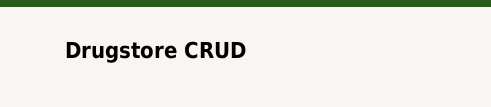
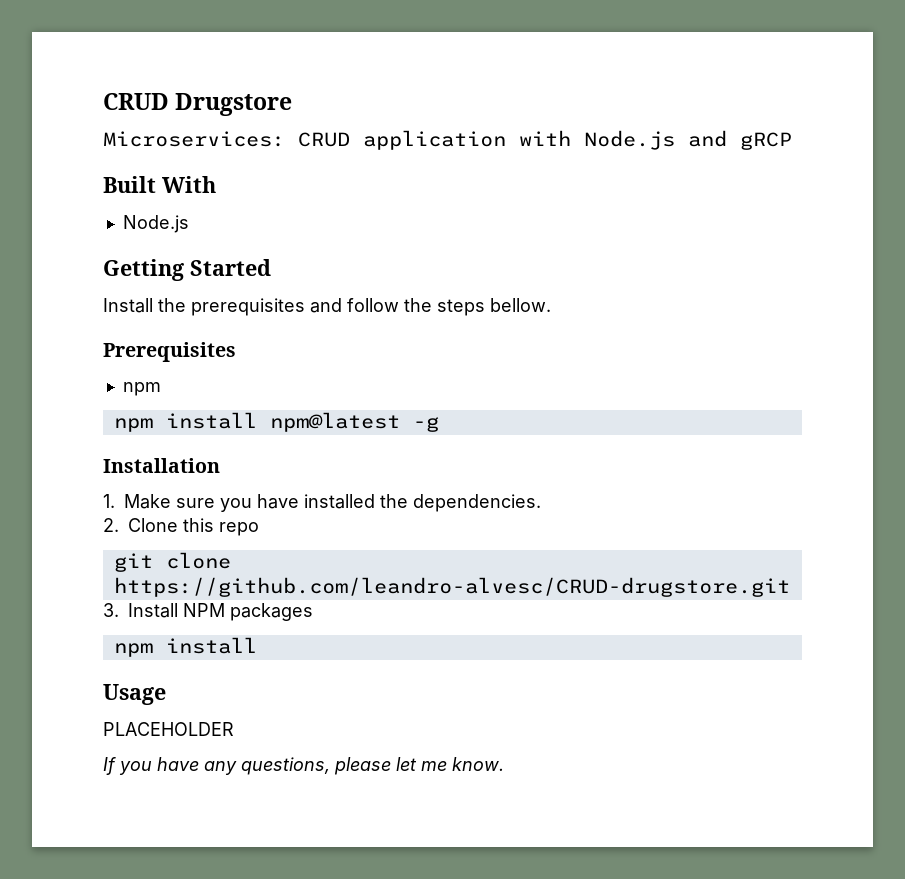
(65, 52) none -> [103,93,169,110] CRUD
[184,41,246,59] CRUD -> [103,130,792,150] [103,176,216,193] [122,215,189,233] [103,259,271,281] [103,298,551,316] [103,342,236,362] [122,382,161,396] [113,412,439,432] [103,458,220,473] [103,494,541,512] [103,518,259,536] [113,552,231,572] [113,577,790,597] [103,603,313,621] [113,637,257,657] [103,684,166,705] [103,722,234,736] [103,757,504,775] // Microservices: CRUD application with Node.js and gRCP // Built With // Node.js // Getting Started // Install the prerequisites and follow the steps bellow. // Prerequisites // npm // npm install npm@latest -g // Installation // 1. Make sure you have installed the dependencies. // 2. Clone this repo // git clone https://github.com/leandro-alvesc/CRUD-drugstore.git // 3. Install NPM packages // npm install // Usage // PLACEHOLDER // If you have any questions, please let me know.

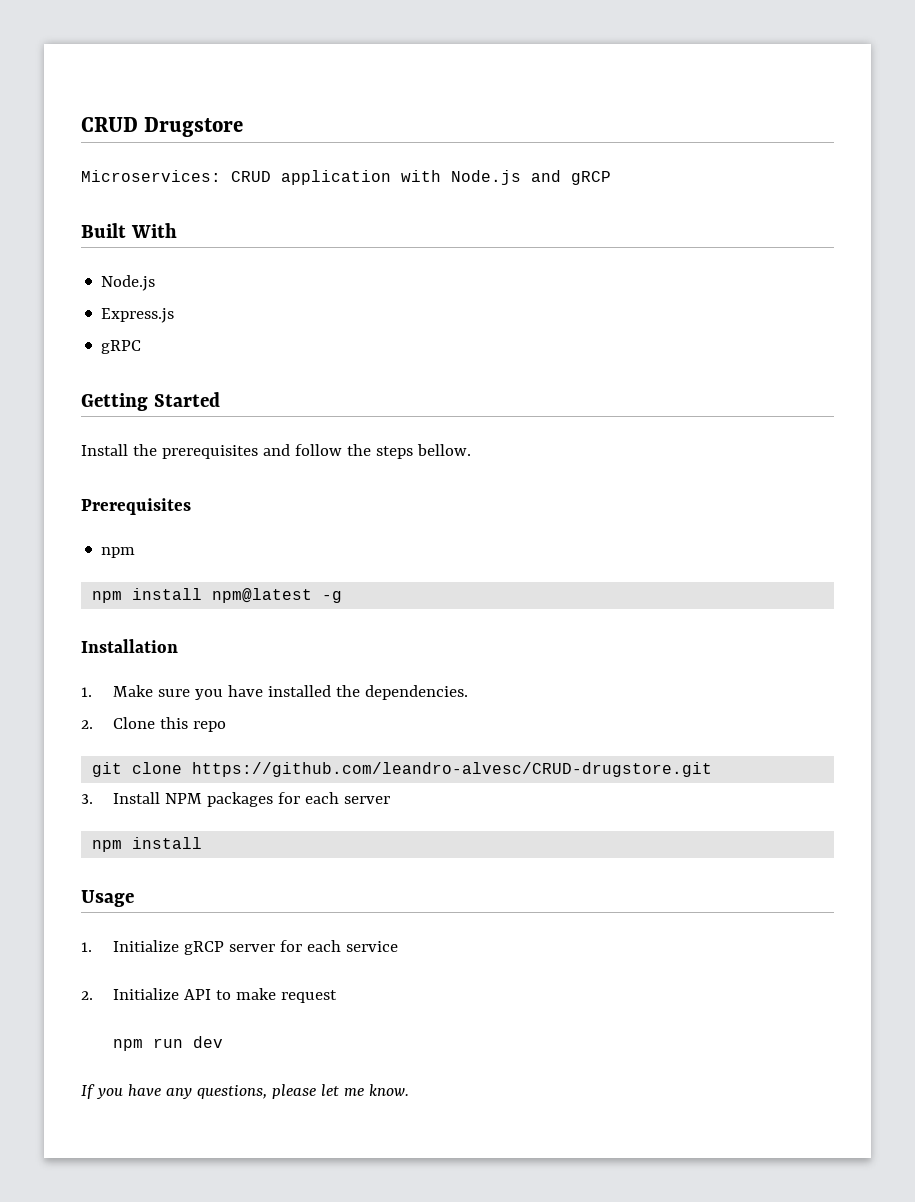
(189, 224) none -> [101,308,175,323] [101,340,142,354] // Express.js // gRPC
(313, 612) none -> [277,792,390,804] for each server
[103,722,234,736] PLACEHOLDER -> [81,940,398,955] [81,988,337,1003] [112,1036,223,1051] 1. Initialize gRCP server for each service // 2. Initialize API to make request // npm run dev

